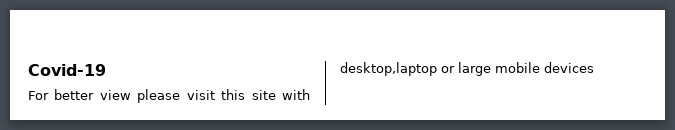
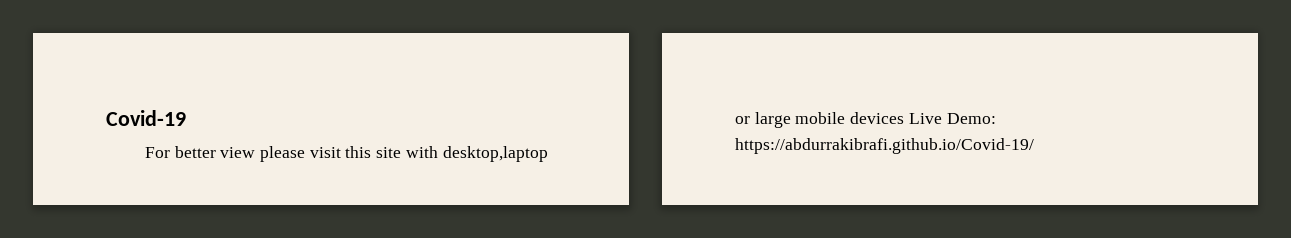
(594, 67) none -> [908,113,996,124] [735,138,1034,154] Live Demo: https://abdurrakibrafi.github.io/Covid-19/

